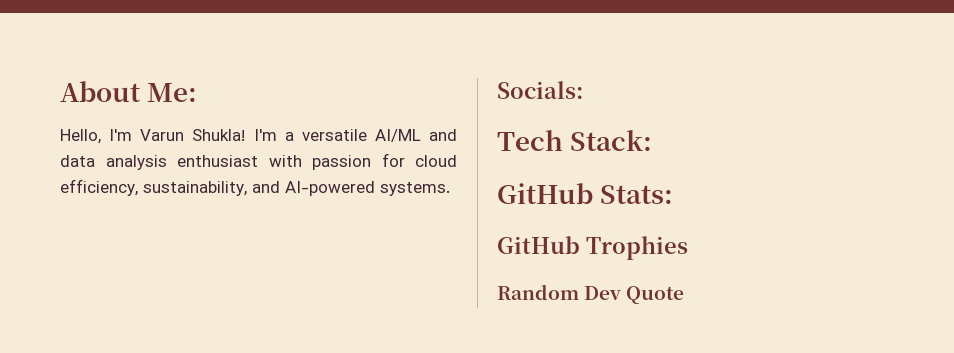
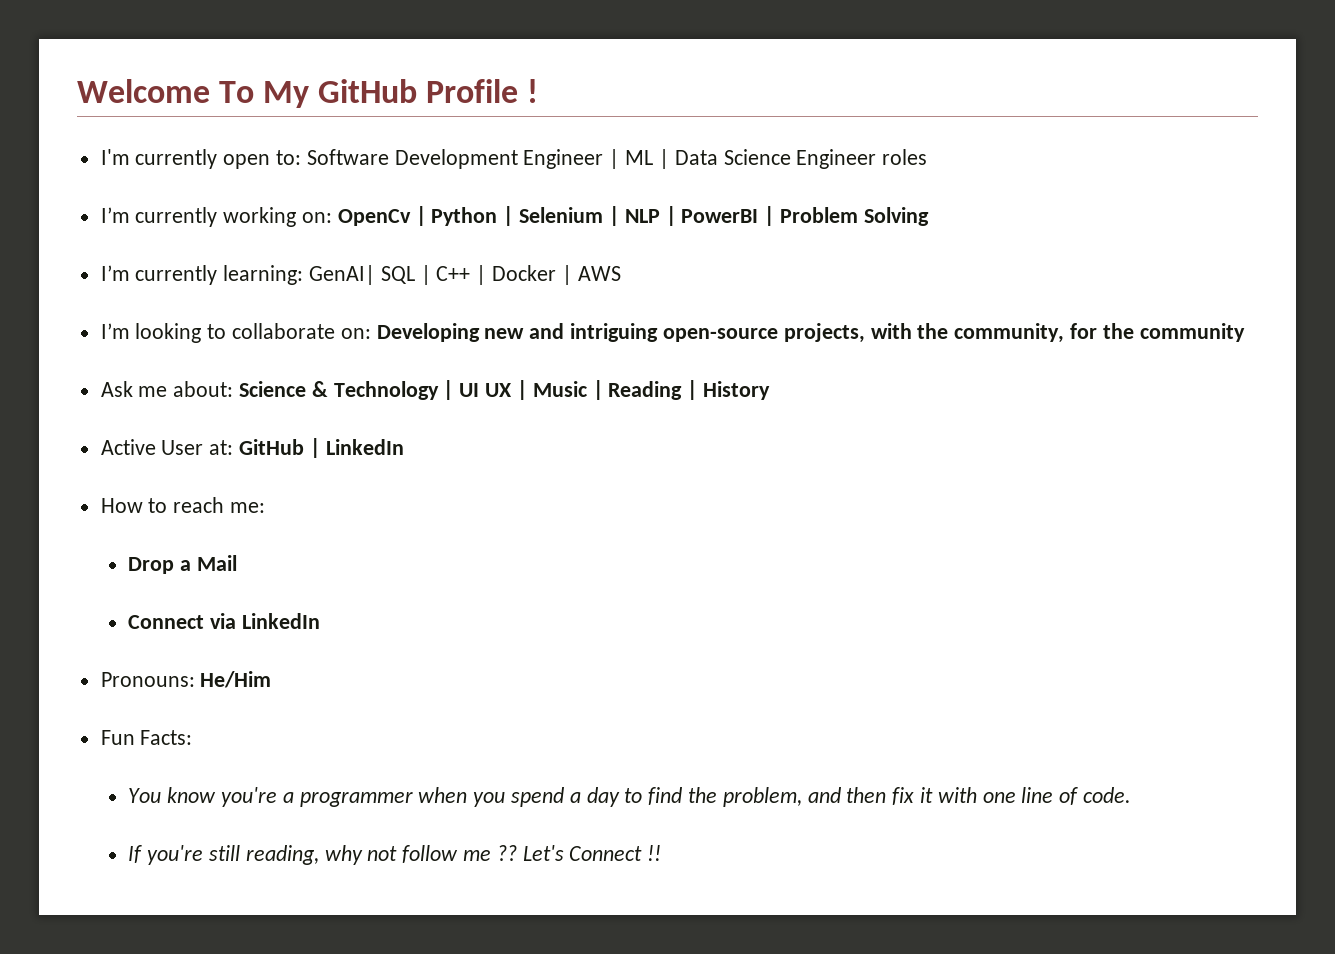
[60,81,198,102] [60,129,457,144] [60,153,457,170] [60,179,450,196] [497,81,583,99] [497,130,653,151] [497,183,674,204] [497,236,688,260] [497,284,685,304] About Me: // Hello, I'm Varun Shukla! I'm a versatile AI/ML and data analysis enthusiast with passion for cloud efficiency, sustainability, and AI-powered systems. // Socials: // Tech Stack: // GitHub Stats: // GitHub Trophies // Random Dev Quote -> [77,79,539,108] [100,149,928,169] [100,206,929,227] [100,265,621,285] [100,323,1245,343] [100,380,770,400] [100,438,404,458] [100,497,266,513] [128,555,237,574] [128,613,320,629] [100,671,272,688] [100,730,193,745] [128,787,1131,807] [128,845,662,865] Welcome To My GitHub Profile ! // I'm currently open to: Software Development Engineer | ML | Data Science Engineer roles // I’m currently working on: OpenCv | Python | Selenium | NLP | PowerBI | Problem Solving // I’m currently learning: GenAI| SQL | C++ | Docker | AWS // I’m looking to collaborate on: Developing new and intriguing open-source projects, with the community, for the community // Ask me about: Science & Technology | UI UX | Music | Reading | History // Active User at: GitHub | LinkedIn // How to reach me: // Drop a Mail // Connect via LinkedIn // Pronouns: He/Him // Fun Facts: // You know you're a programmer when you spend a day to find the problem, and then fix it with one line of code. // If you're still reading, why not follow me ?? Let's Connect !!

